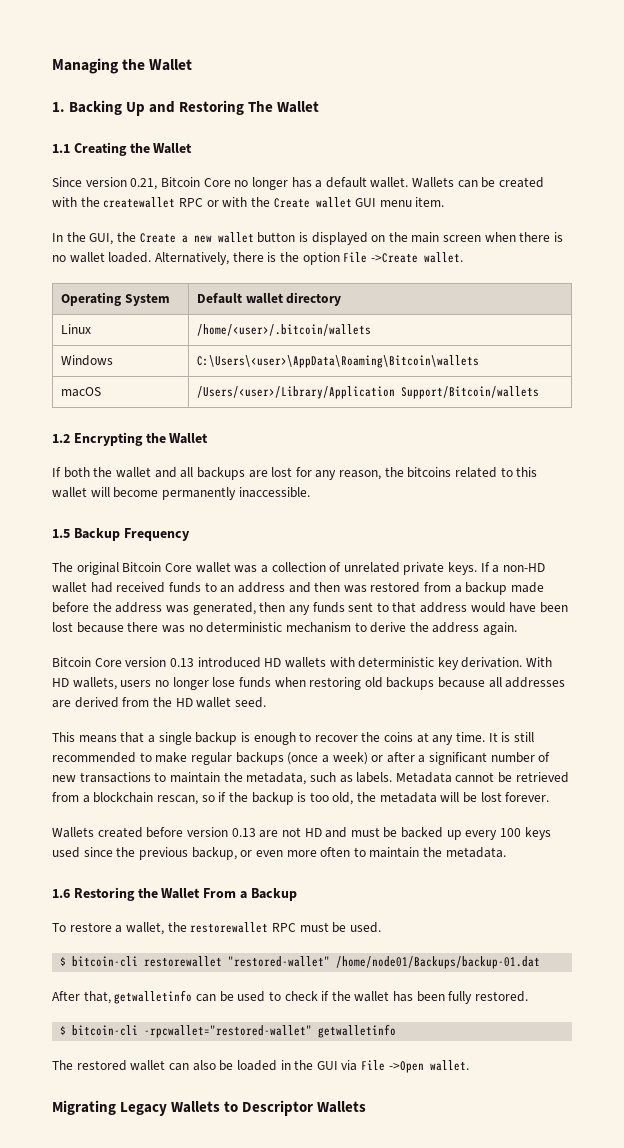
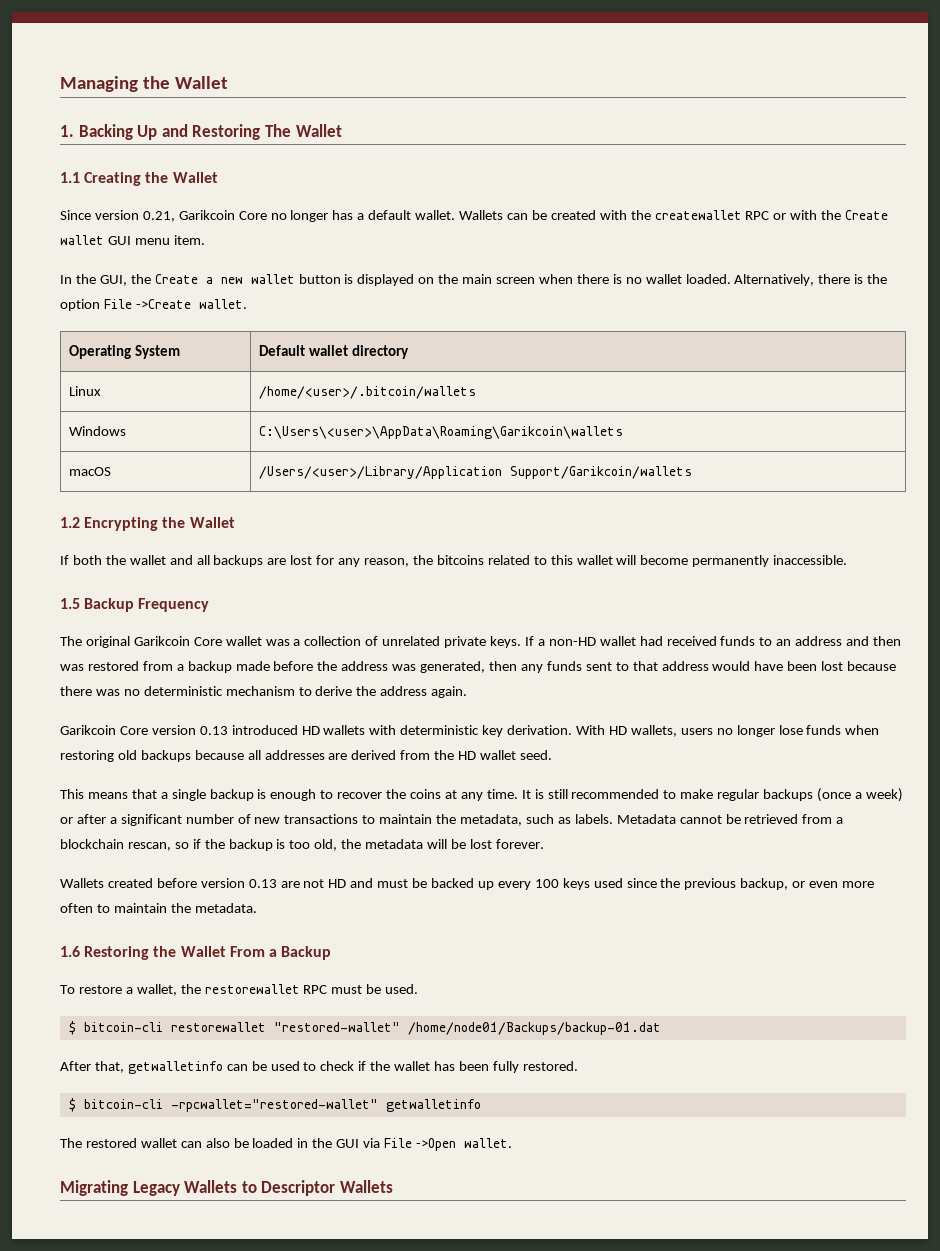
[160,177,200,187] Bitcoin -> [178,210,235,220] Garikcoin
[197,355,480,368] C:\Users\<user>\AppData\Roaming\Bitcoin\wallets -> [259,426,624,439] C:\Users\<user>\AppData\Roaming\Garikcoin\wallets
[401,386,540,399] Support/Bitcoin/wallets -> [510,466,693,479] Support/Garikcoin/wallets
[122,562,162,572] Bitcoin -> [133,636,190,646] Garikcoin
[52,657,91,667] Bitcoin -> [60,725,116,735] Garikcoin

